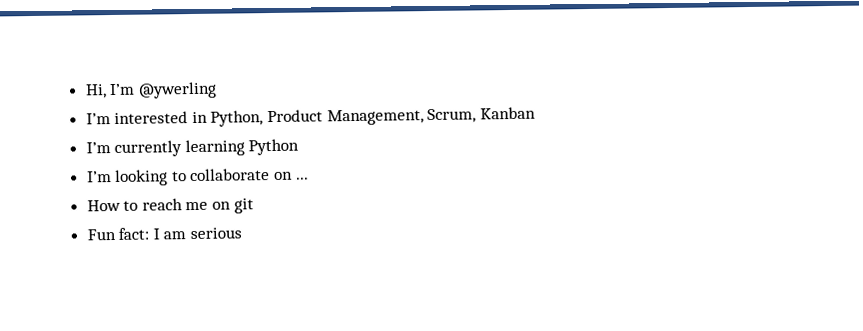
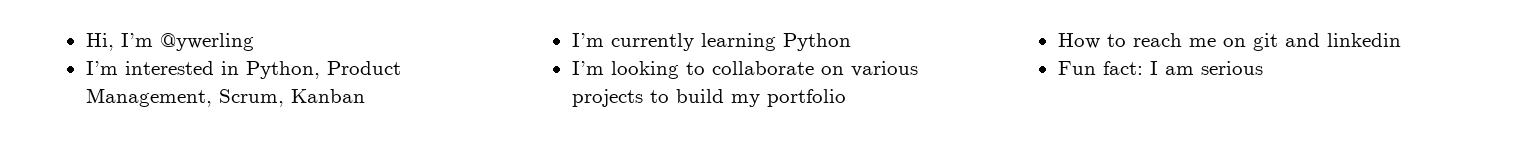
[295,177,309,180] ... -> [850,61,918,77] [571,89,846,107] various projects to build my portfolio
(254, 206) none -> [1284,33,1401,47] and linkedin

